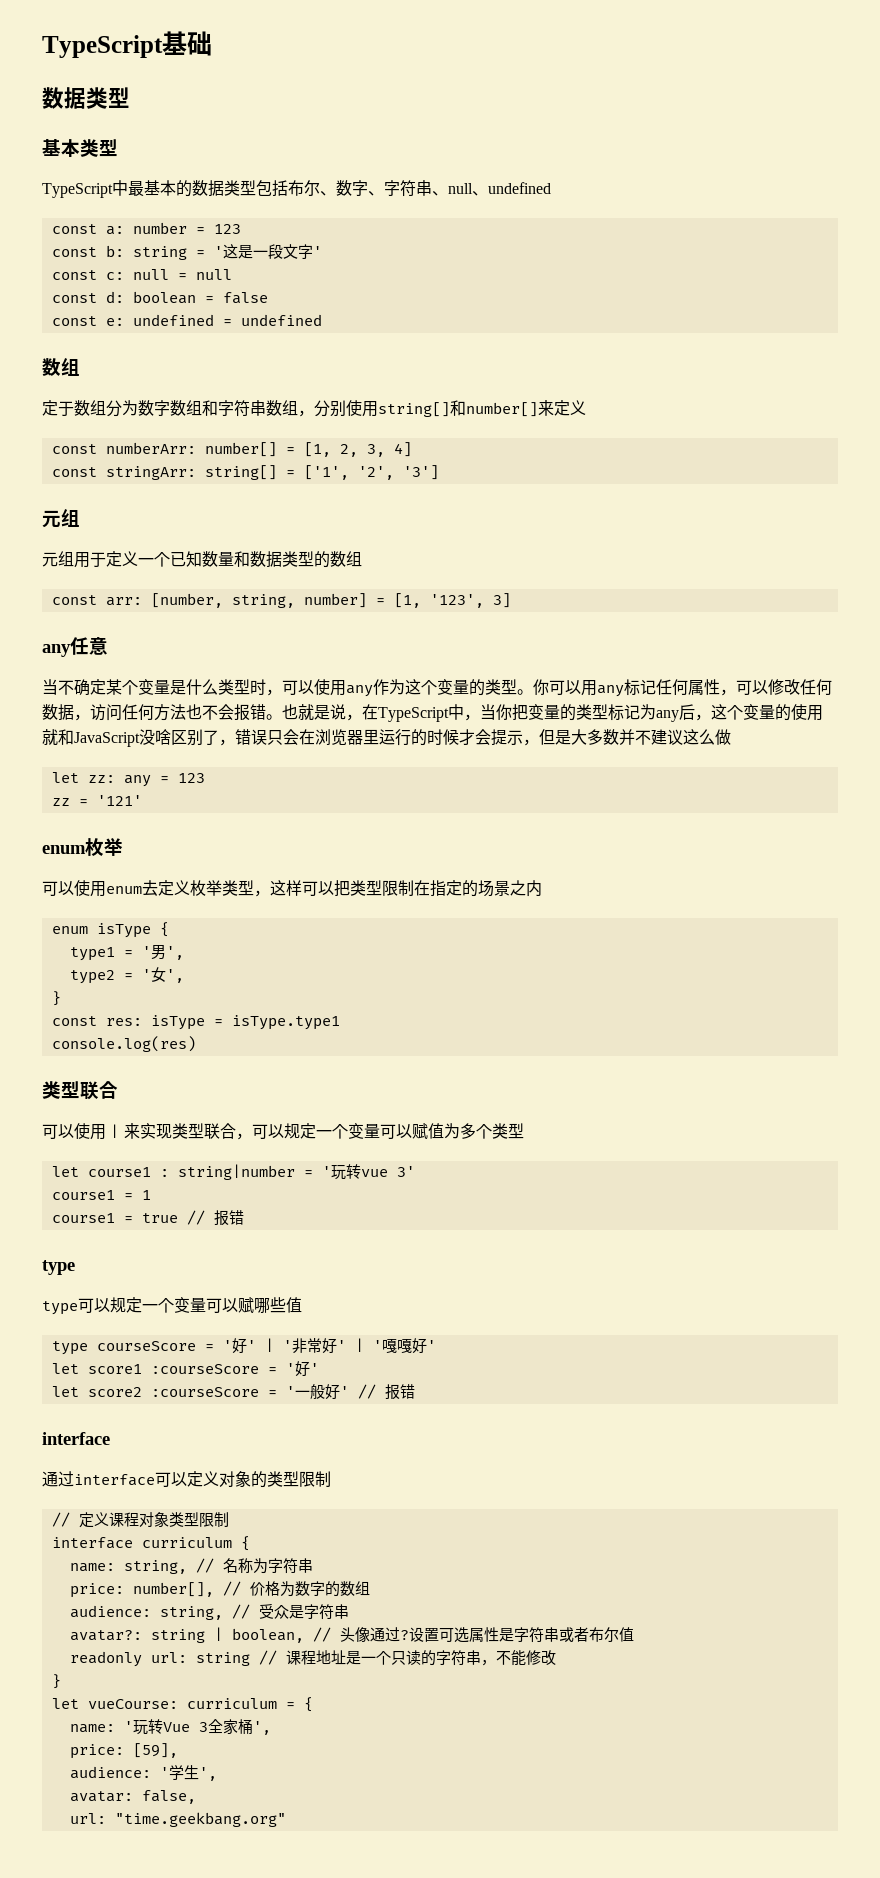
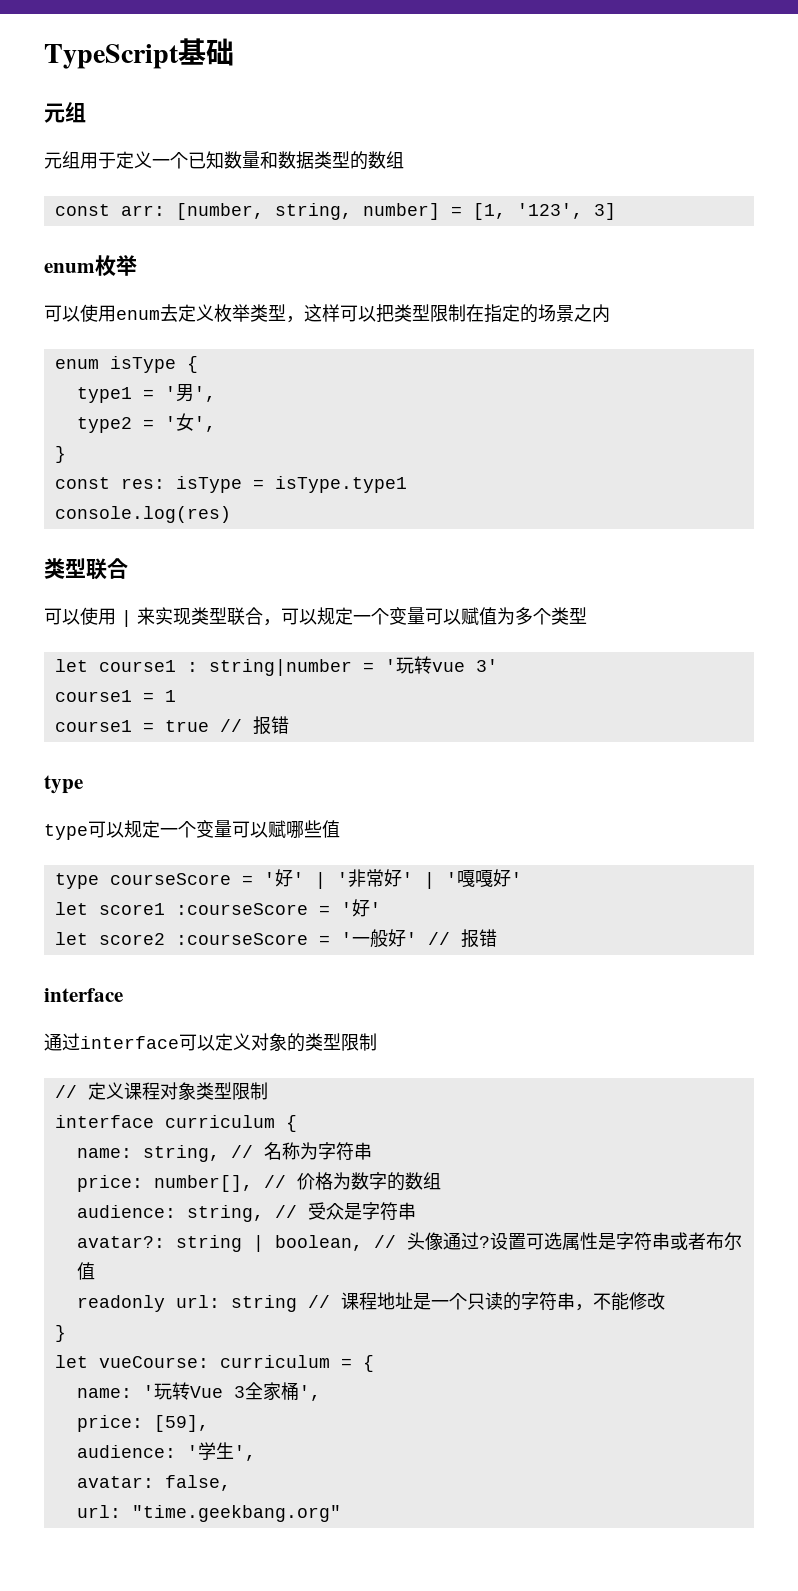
[42,87,130,109] [42,138,118,157] [42,180,551,198] [51,222,241,235] [51,244,322,260] [51,269,232,280] [51,291,268,304] [51,314,322,326] [42,358,80,376] [42,400,586,417] [51,442,412,457] [51,465,439,480] // 数据类型 // 基本类型 // TypeScript中最基本的数据类型包括布尔、数字、字符串、null、undefined // const a: number = 123 // const b: string = '这是一段文字' // const c: null = null // const d: boolean = false // const e: undefined = undefined // 数组 // 定于数组分为数字数组和字符串数组，分别使用string[]和number[]来定义 // const numberArr: number[] = [1, 2, 3, 4] // const stringArr: string[] = ['1', '2', '3'] -> (234, 52) none
[42,637,108,657] [42,679,832,697] [42,704,823,722] [42,729,731,747] [51,772,205,787] [51,795,142,806] // any任意 // 当不确定某个变量是什么类型时，可以使用any作为这个变量的类型。你可以用any标记任何属性，可以修改任何数据，访问任何方法也不会报错。也就是说，在TypeScript中，当你把变量的类型标记为any后，这个变量的使用就和JavaScript没啥区别了，错误只会在浏览器里运行的时候才会提示，但是大多数并不建议这么做 // let zz: any = 123 // zz = '121' -> (616, 211) none

